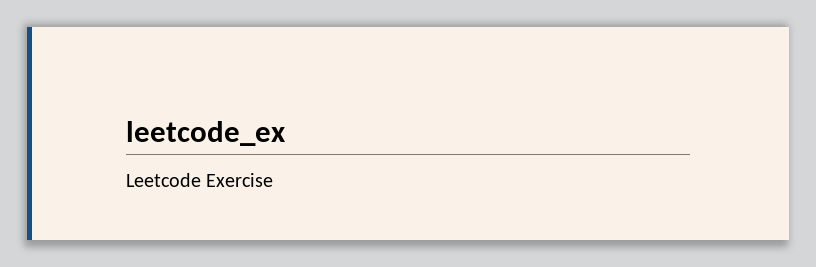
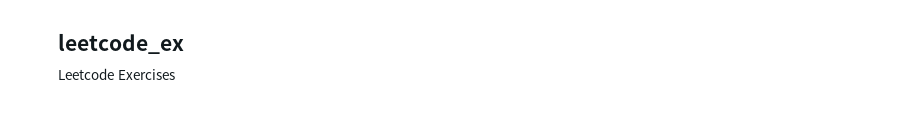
[206,173,274,187] Exercise -> [117,69,175,80] Exercises

